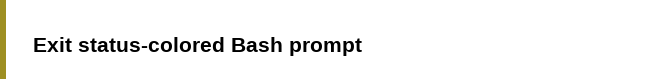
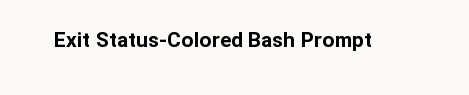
[78,37,362,56] status-colored Bash prompt -> [95,32,373,51] Status-Colored Bash Prompt

